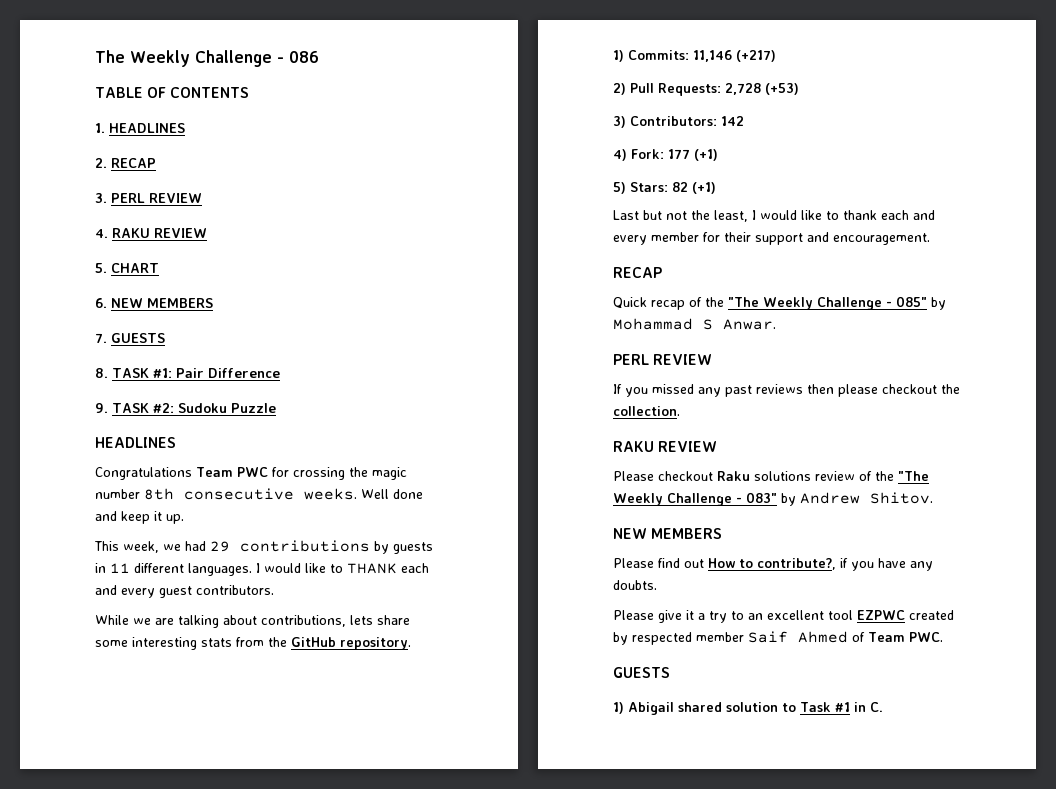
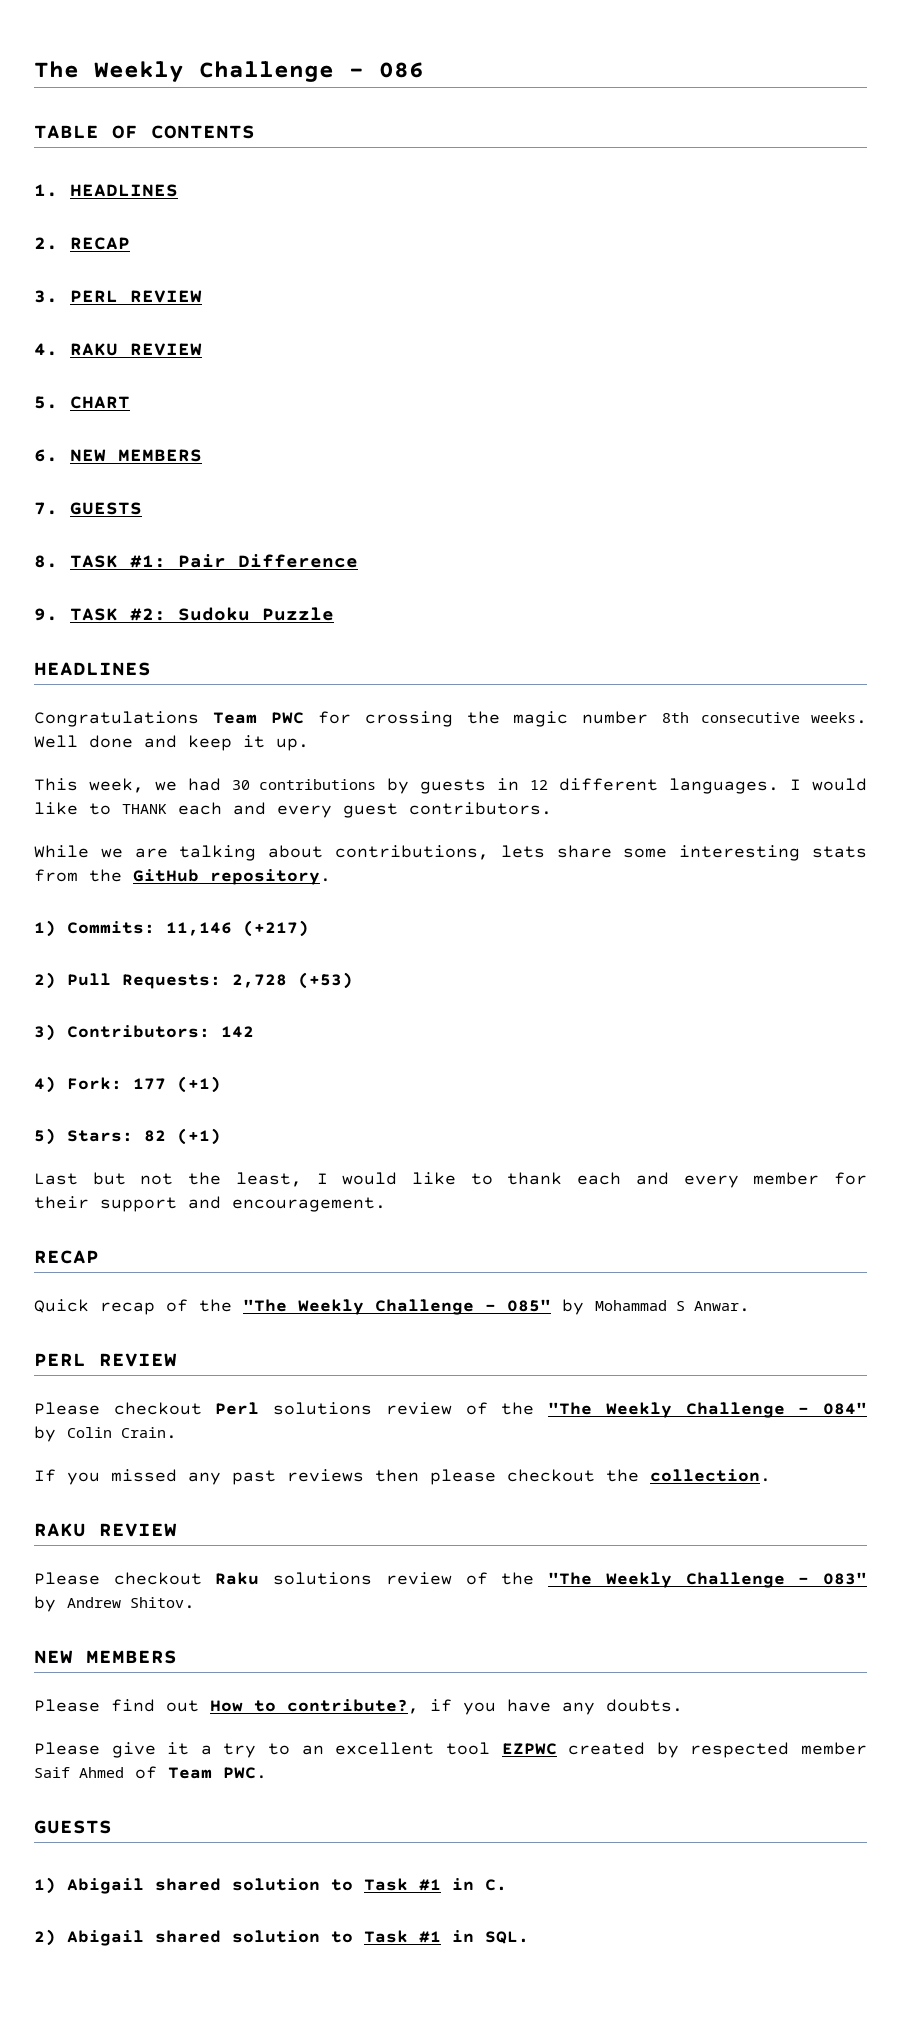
[210,541,230,552] 29 -> [232,780,250,790] 30
[110,563,130,573] 11 -> [530,780,548,790] 12
(713, 359) none -> [34,1402,868,1418] [34,1426,177,1442] // Please checkout Perl solutions review of the "The Weekly Challenge - 084" by Colin Crain.
(883, 707) none -> [34,1929,529,1946] // 2) Abigail shared solution to Task #1 in SQL.

